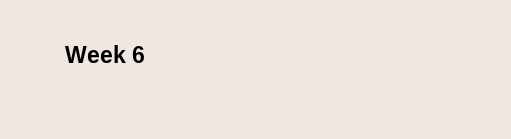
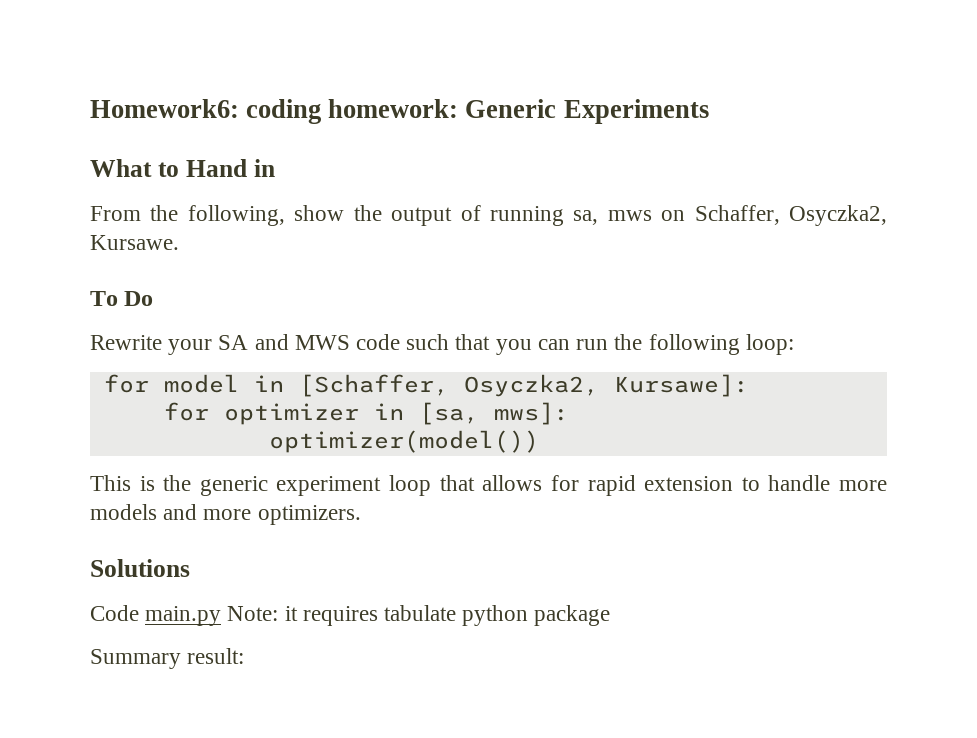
[65,45,146,63] Week 6 -> [90,99,709,124] [90,159,275,177] [90,205,887,226] [90,235,179,250] [90,291,154,306] [90,334,794,355] [103,374,749,397] [163,402,569,425] [268,430,539,453] [90,475,888,496] [90,504,361,525] [90,559,190,577] [90,605,611,626] [90,648,245,669] Homework6: coding homework: Generic Experiments // What to Hand in // From the following, show the output of running sa, mws on Schaffer, Osyczka2, Kursawe. // To Do // Rewrite your SA and MWS code such that you can run the following loop: // for model in [Schaffer, Osyczka2, Kursawe]: // for optimizer in [sa, mws]: // optimizer(model()) // This is the generic experiment loop that allows for rapid extension to handle more models and more optimizers. // Solutions // Code main.py Note: it requires tabulate python package // Summary result:

